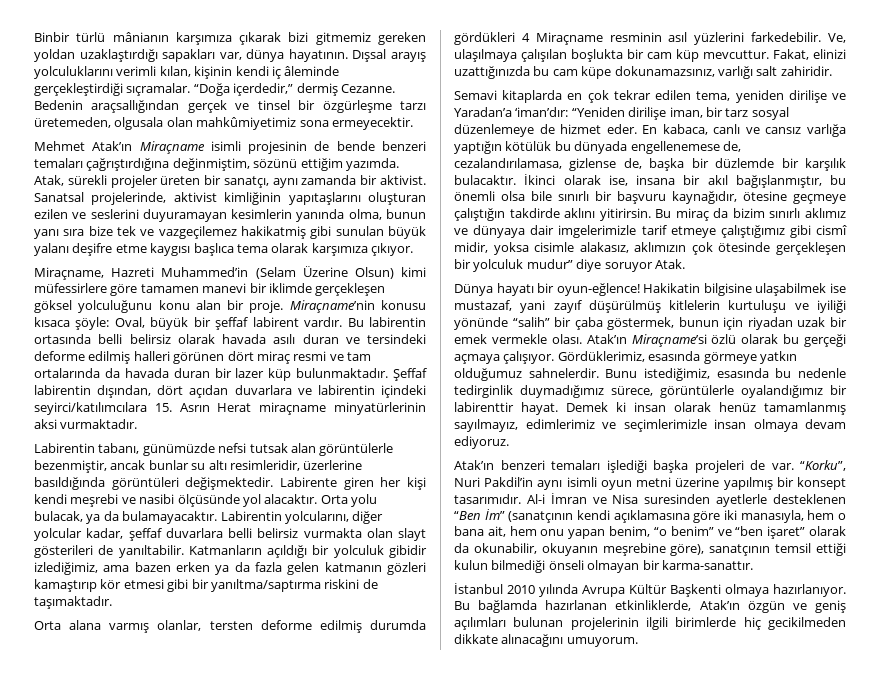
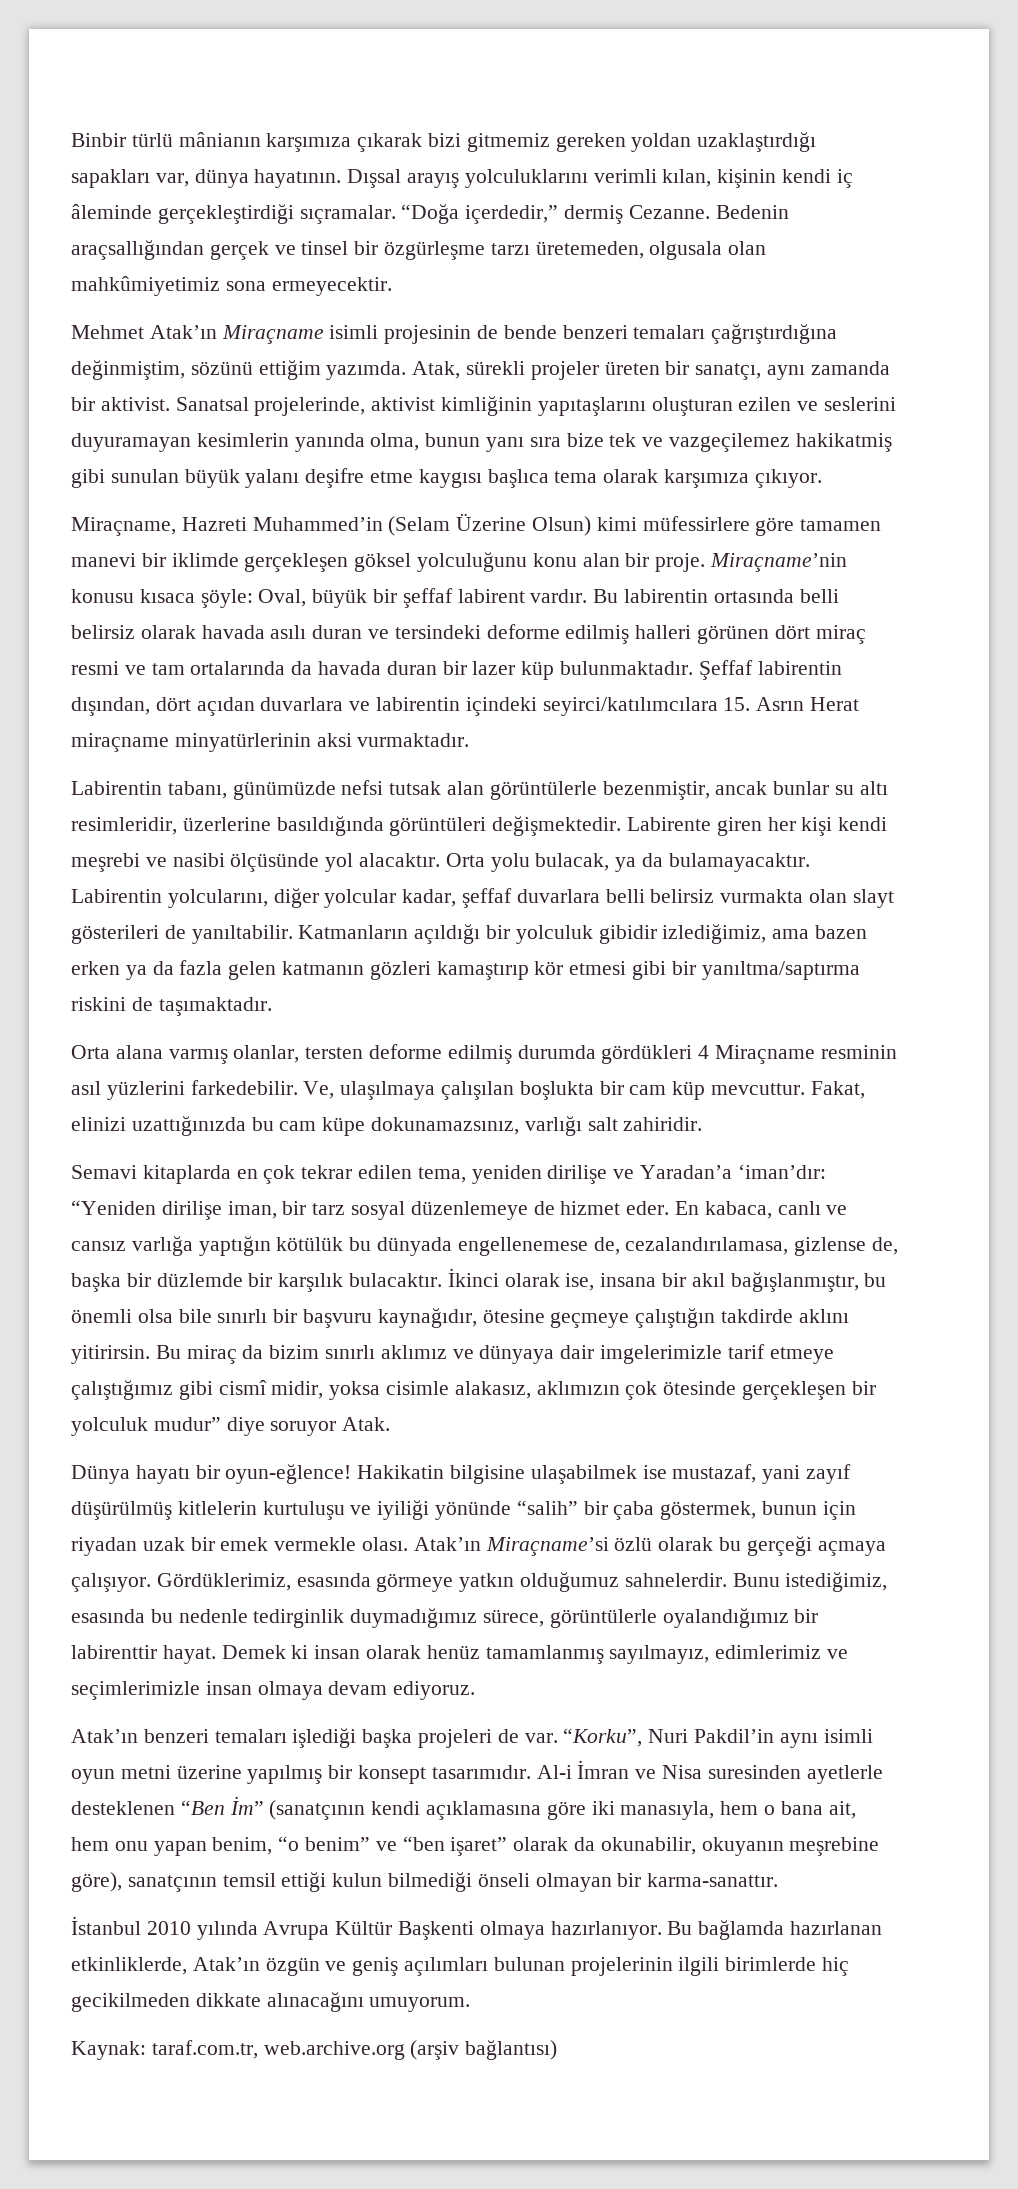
(638, 642) none -> [71,2040,558,2060] // Kaynak: taraf.com.tr, web.archive.org (arşiv bağlantısı)

